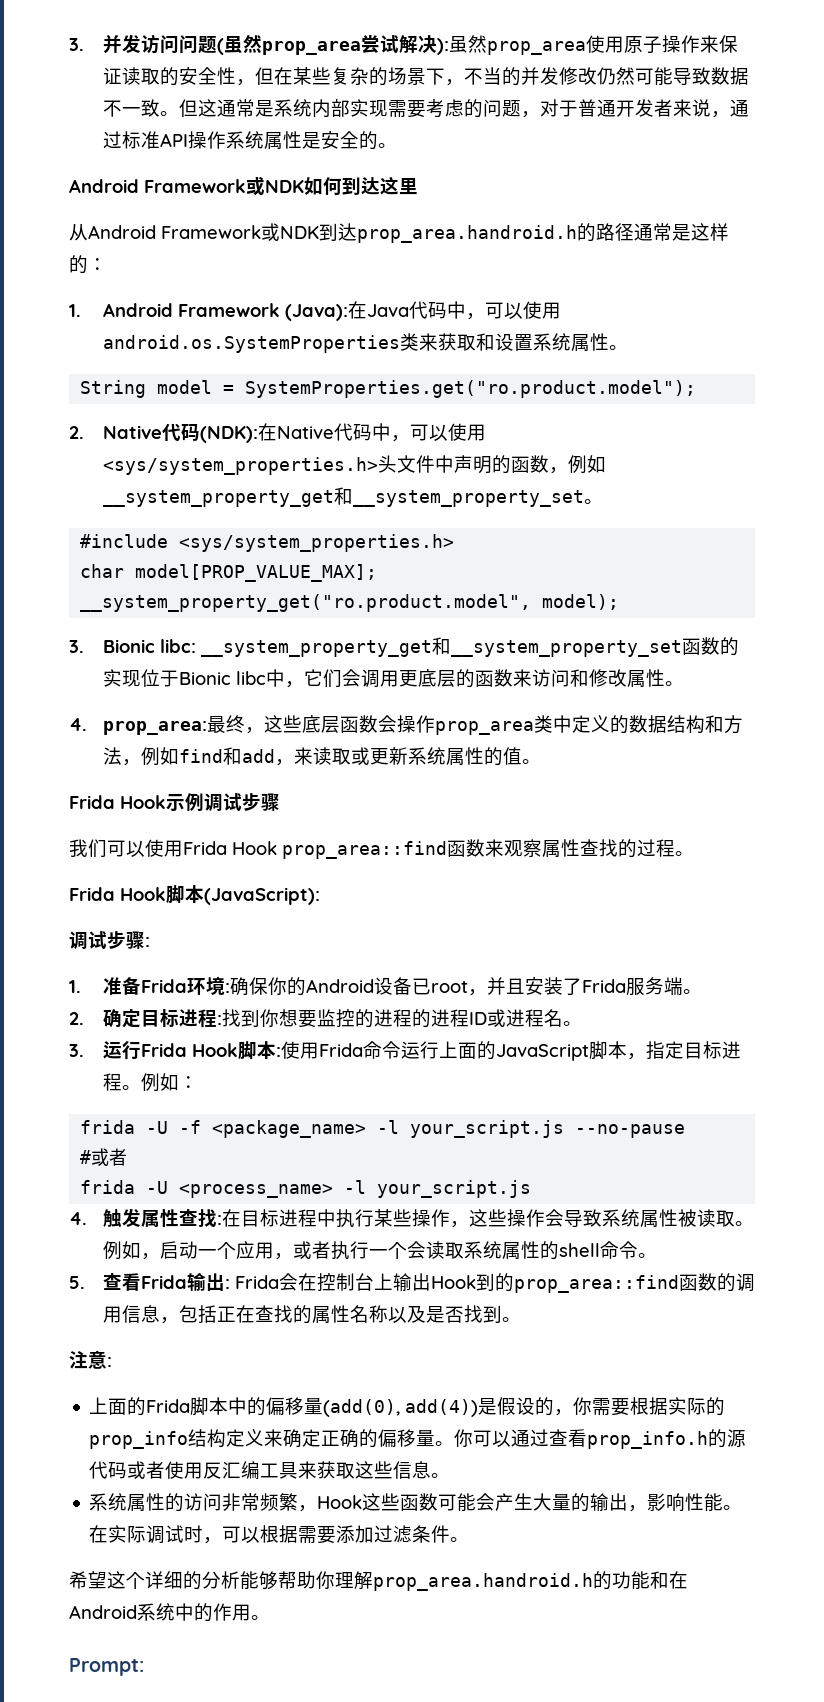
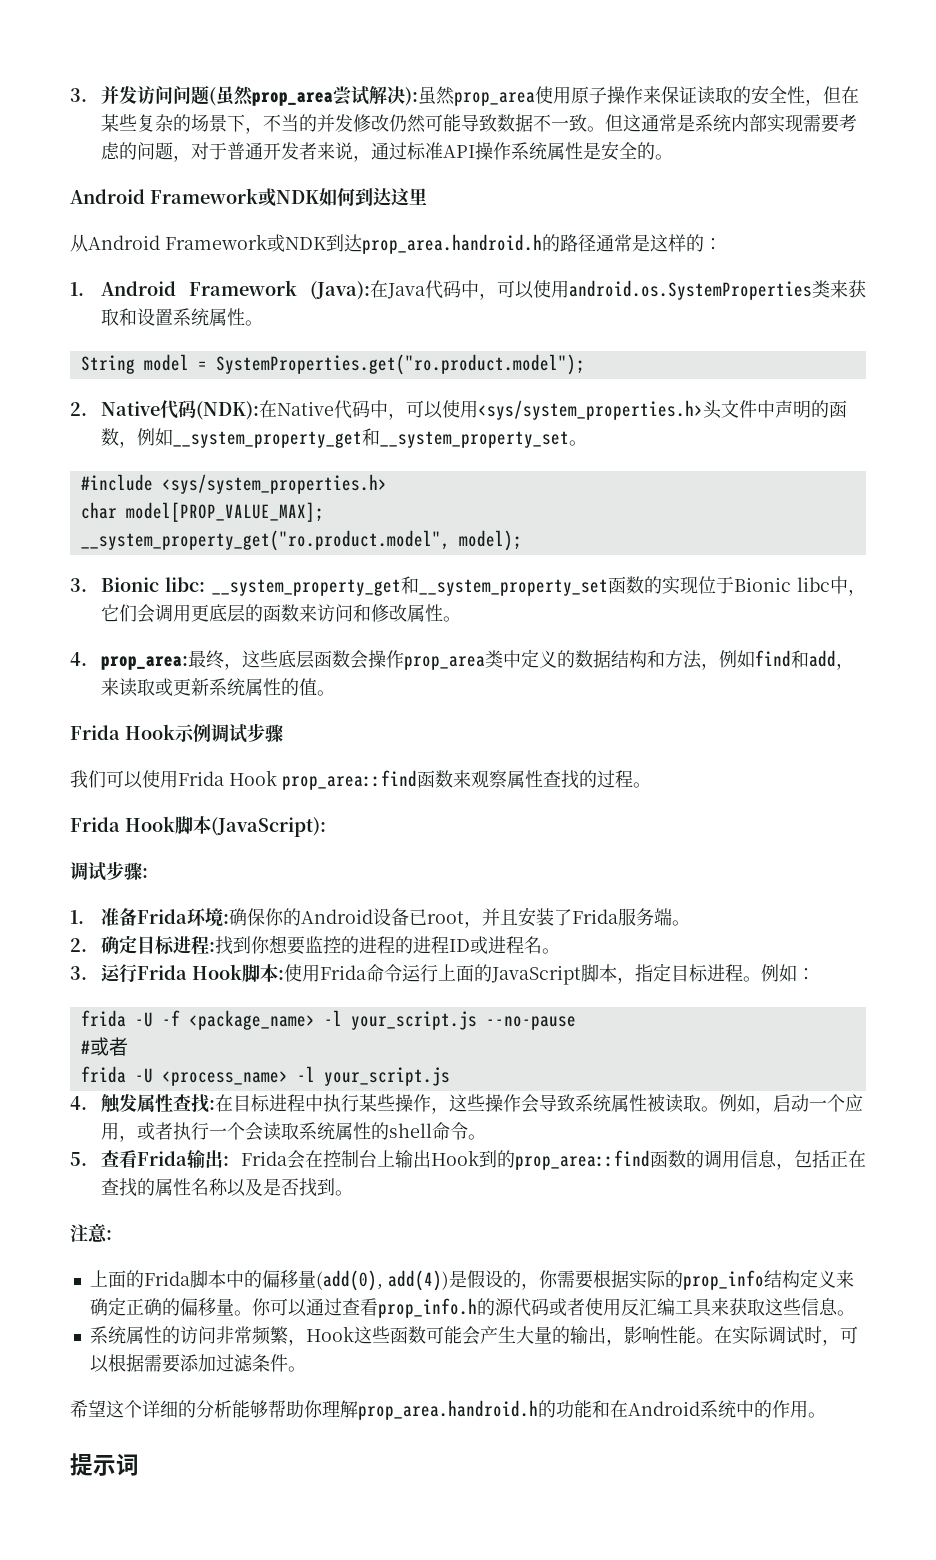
[69,1658,144,1676] Prompt: -> [70,1453,139,1476] 提示词

